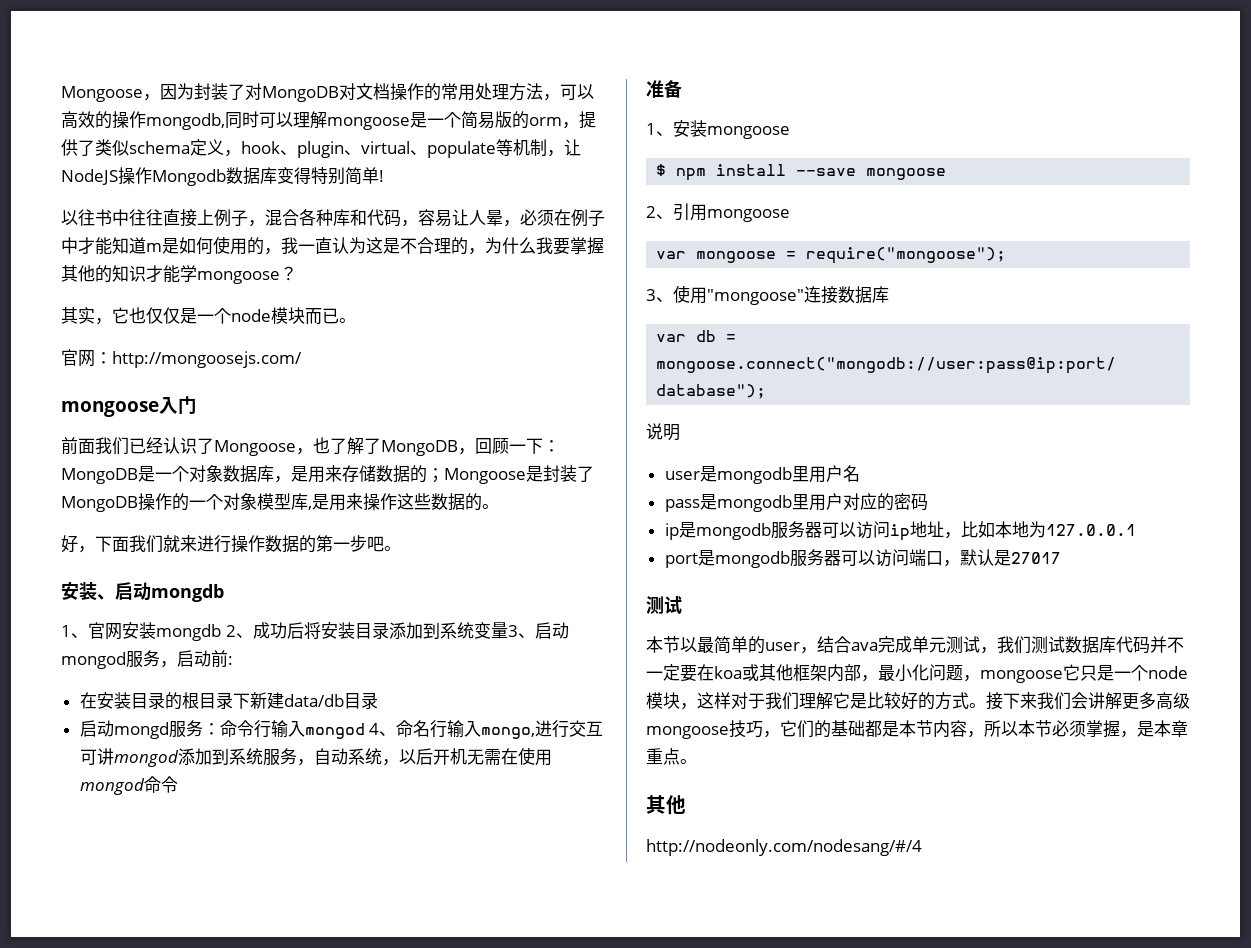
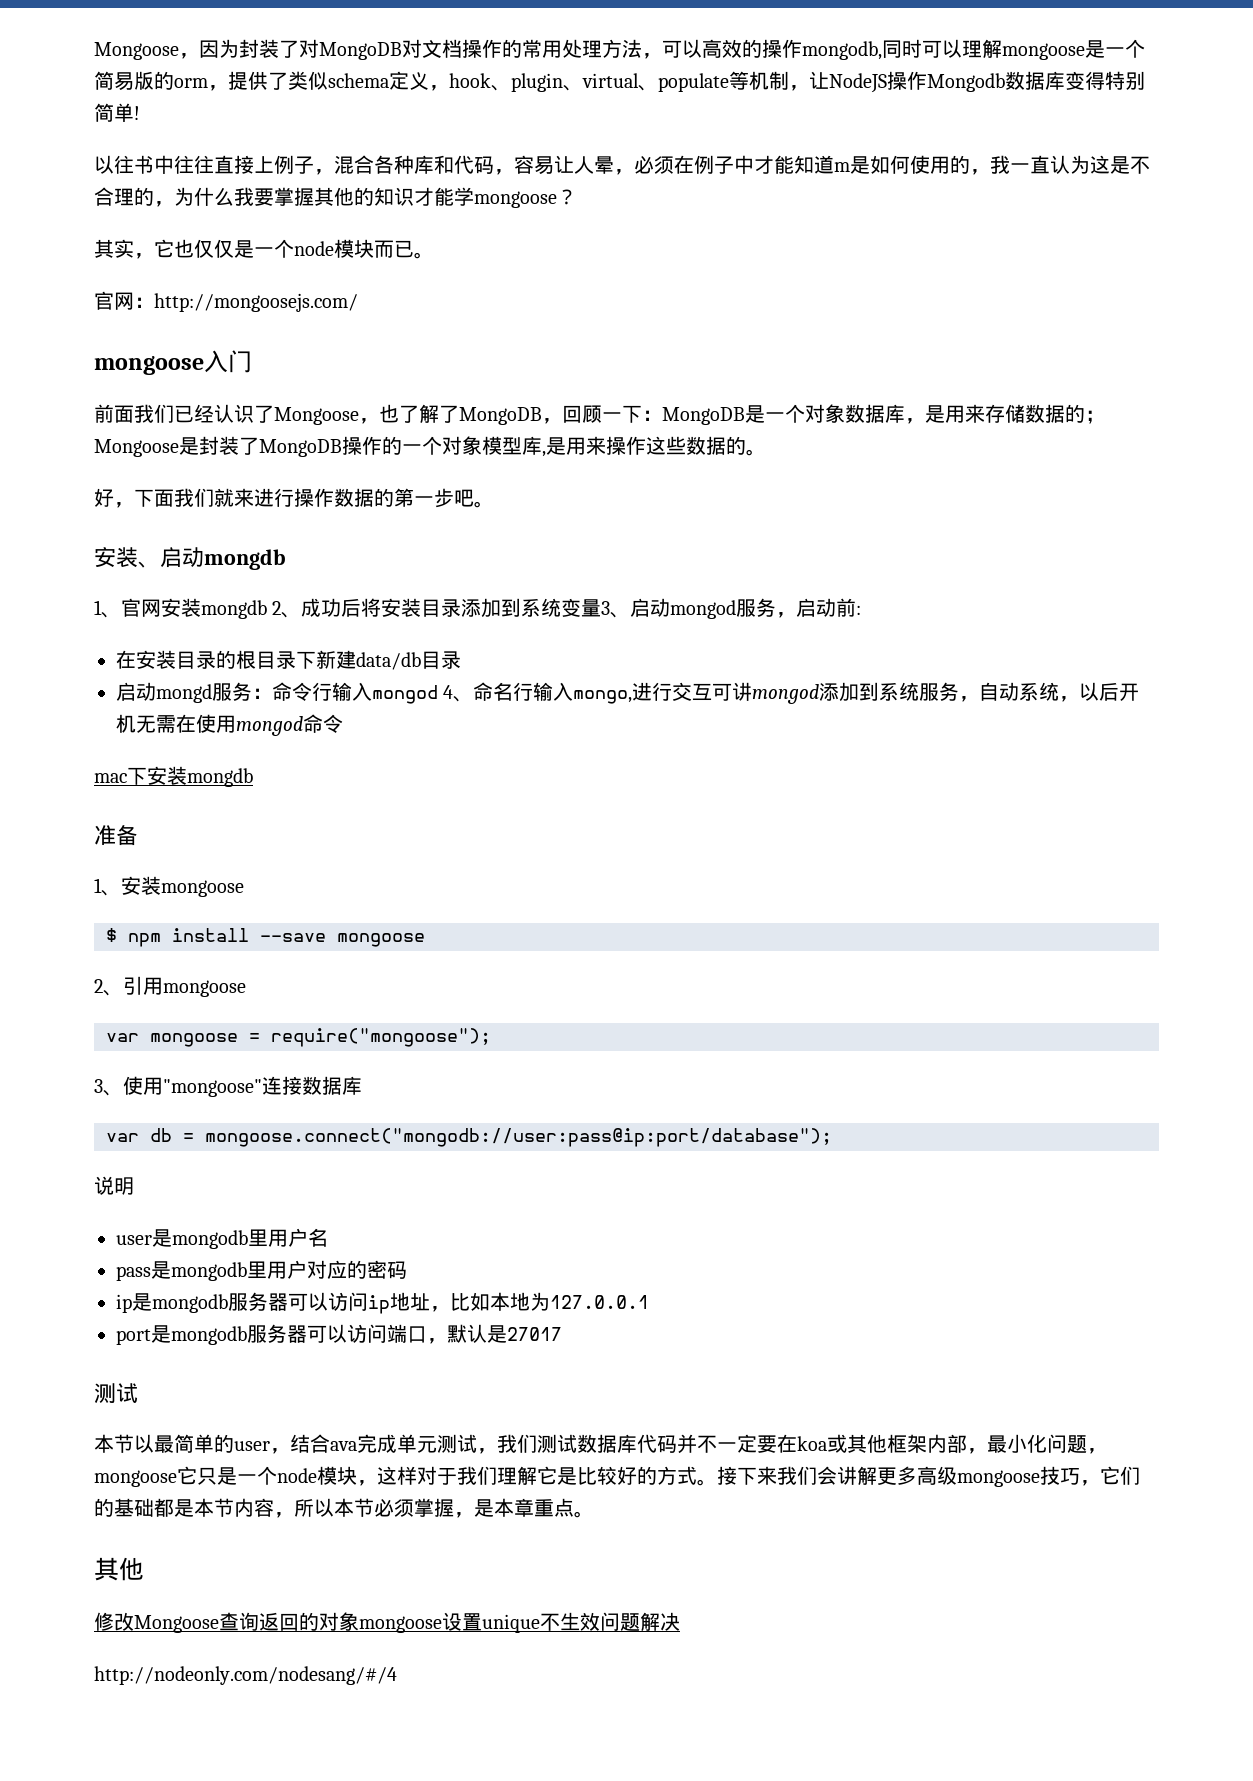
(178, 784) none -> [94,766,253,787] // mac下安装mongdb
(686, 805) none -> [94,1612,680,1633] // 修改Mongoose查询返回的对象mongoose设置unique不生效问题解决

